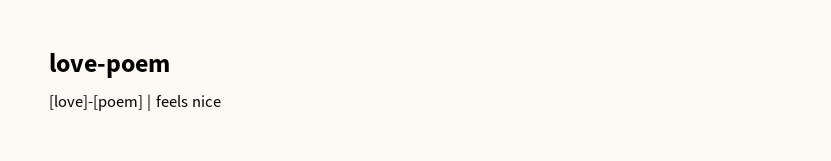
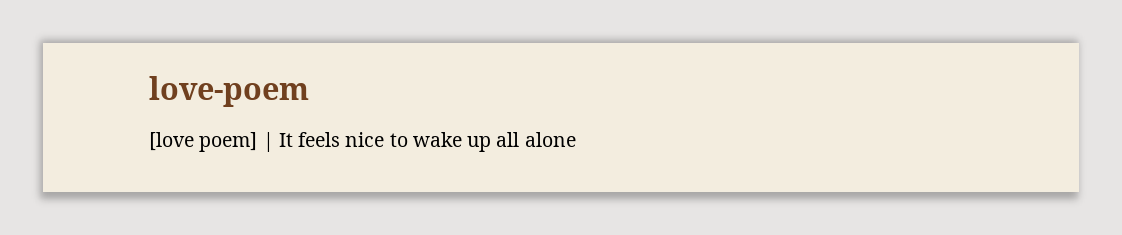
[49,94,222,111] [love]-[poem] | feels nice -> [149,132,576,152] [love poem] | It feels nice to wake up all alone

